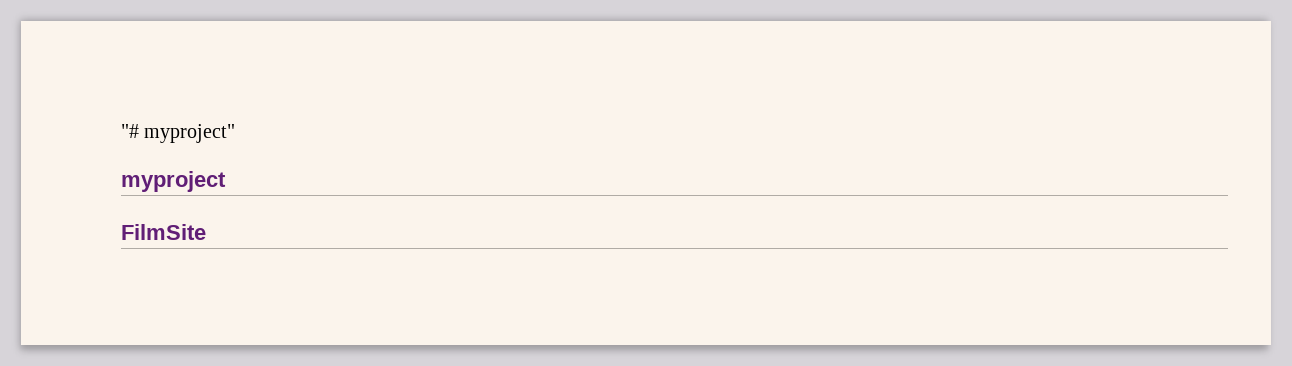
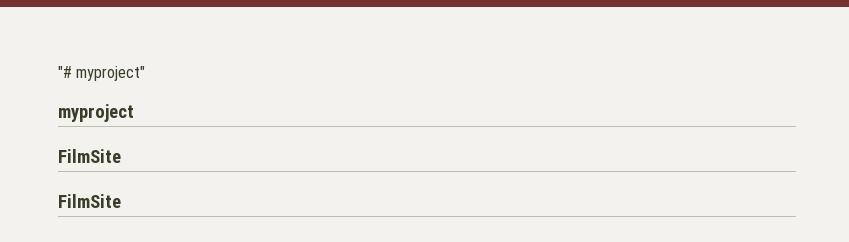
(206, 232) none -> [58,194,121,208] // FilmSite

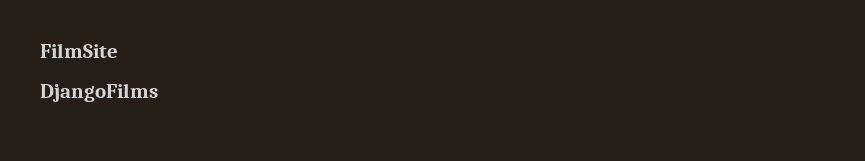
[58,66,146,81] [58,104,134,122] "# myproject" // myproject // -> (40, 50) none
[58,194,121,208] FilmSite -> [40,83,158,102] DjangoFilms

